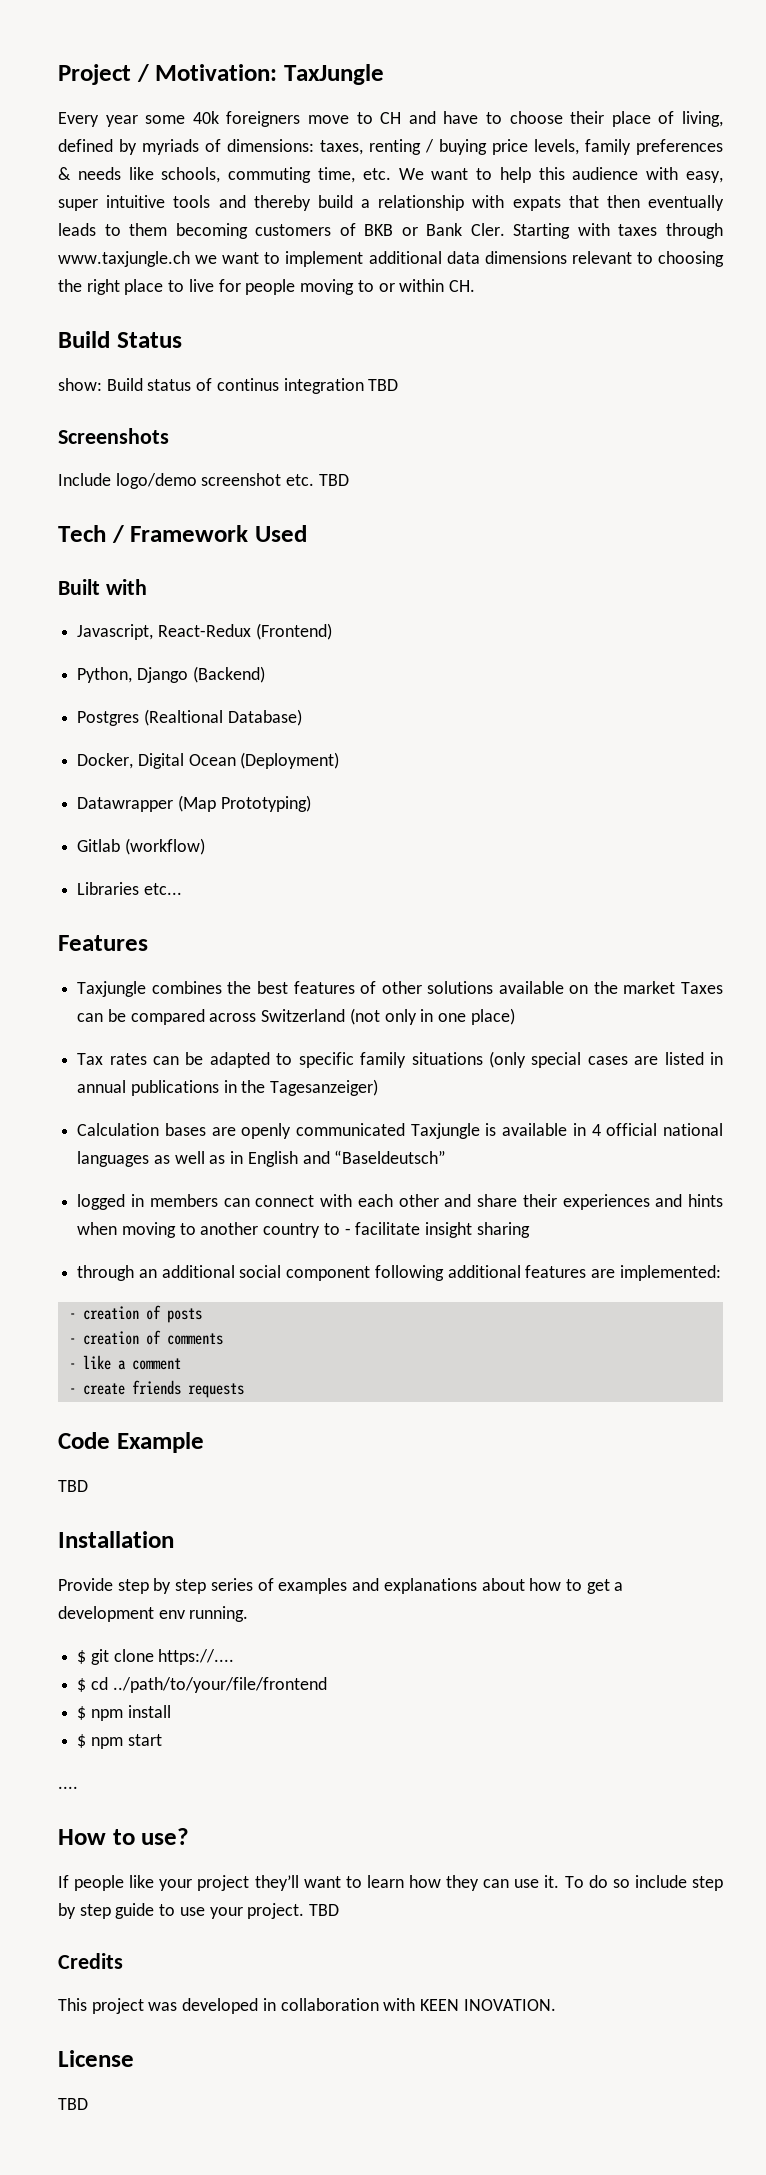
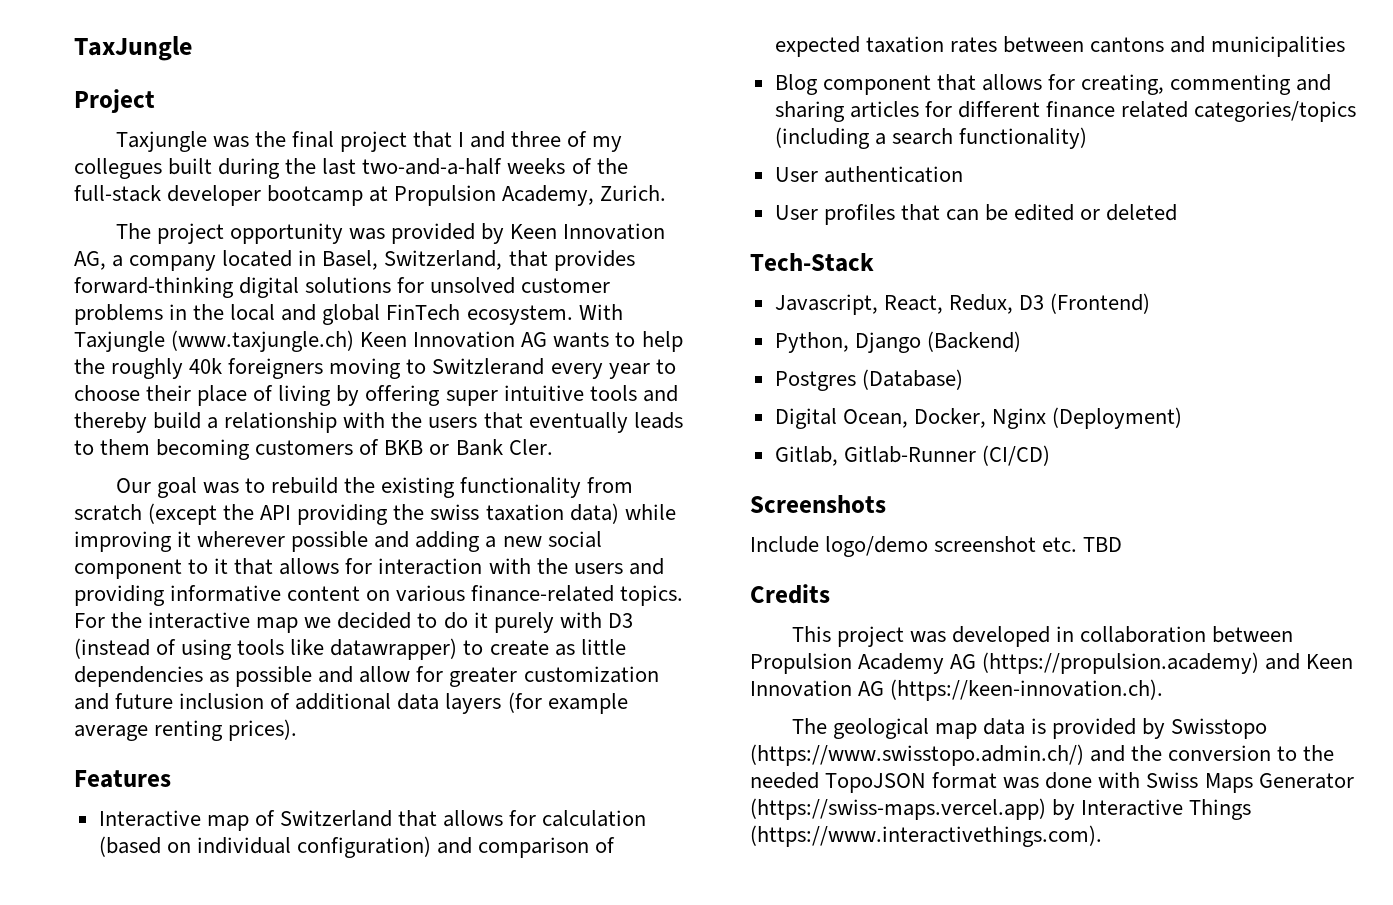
[58,64,384,85] [58,111,479,127] Project / Motivation: TaxJungle // Every year some 40k foreigners move to CH and have -> [74,36,192,61] [74,89,155,113] [115,131,623,152] [74,158,628,179] [74,185,667,206] [115,223,666,244] [74,250,635,271] [74,277,611,298] [74,304,623,325] [74,330,683,352] [74,358,650,379] TaxJungle // Project // Taxjungle was the final project that I and three of my collegues built during the last two-and-a-half weeks of the full-stack developer bootcamp at Propulsion Academy, Zurich. // The project opportunity was provided by Keen Innovation AG, a company located in Basel, Switzerland, that provides forward-thinking digital solutions for unsolved customer problems in the local and global FinTech ecosystem. With Taxjungle (www.taxjungle.ch) Keen Innovation AG wants to help the roughly 40k foreigners moving to Switzlerand every year
[682,111,724,127] [58,139,723,155] [58,167,724,183] living, defined by myriads of dimensions: taxes, renting / buying price levels, family preferences & needs like schools, commuting time, etc. We want to help this audience with easy, -> [278,385,441,406] living by offering
[512,195,640,211] expats that then -> [391,412,523,429] the users that
[513,223,724,239] [58,251,725,267] [58,279,475,295] [58,331,182,348] [58,378,399,394] Starting with taxes through www.taxjungle.ch we want to implement additional data dimensions relevant to choosing the right place to live for people moving to or within CH. // Build Status // show: Build status of continus integration TBD -> [115,477,634,498] [74,503,676,525] [74,531,602,552] [74,558,664,579] [74,585,684,606] [74,612,633,633] [74,638,626,660] [74,666,659,687] [74,692,628,714] [74,719,298,741] [74,770,171,788] [98,810,647,831] [98,836,616,858] [774,36,1346,57] [774,74,1332,95] [774,101,1357,122] [774,127,1087,149] [774,166,963,183] [774,204,1178,225] [750,253,874,272] [774,293,1151,315] [774,331,1021,353] [774,369,963,391] [774,407,1183,429] [774,445,1050,466] // Our goal was to rebuild the existing functionality from scratch (except the API providing the swiss taxation data) while improving it wherever possible and adding a new social component to it that allows for interaction with the users and providing informative content on various finance-related topics. For the interactive map we decided to do it purely with D3 (instead of using tools like datawrapper) to create as little dependencies as possible and allow for greater customization and future inclusion of additional data layers (for example average renting prices). // Features // Interactive map of Switzerland that allows for calculation (based on individual configuration) and comparison of expected taxation rates between cantons and municipalities // Blog component that allows for creating, commenting and sharing articles for different finance related categories/topics (including a search functionality) // User authentication // User profiles that can be edited or deleted // Tech-Stack // Javascript, React, Redux, D3 (Frontend) // Python, Django (Backend) // Postgres (Database) // Digital Ocean, Docker, Nginx (Deployment) // Gitlab, Gitlab-Runner (CI/CD)
[58,525,307,543] [58,579,147,595] [77,623,332,640] [77,666,265,683] [77,709,302,726] [77,752,340,769] [77,795,311,812] [77,838,205,855] [77,882,182,895] [58,935,148,951] [77,981,723,997] [77,1008,515,1025] [77,1051,724,1068] [77,1079,379,1096] [77,1123,723,1139] [77,1150,447,1167] [77,1194,723,1210] [77,1222,530,1238] [77,1265,721,1281] [68,1305,202,1323] [68,1330,223,1345] [68,1355,181,1370] [68,1380,244,1398] [58,1432,204,1453] [58,1480,88,1492] [58,1531,174,1548] [58,1578,624,1594] [58,1606,249,1622] [77,1649,235,1665] [77,1677,327,1693] [77,1705,171,1721] [77,1734,162,1749] [58,1786,78,1789] [58,1828,190,1845] [58,1875,723,1891] [58,1903,340,1919] // Tech / Framework Used // Built with // Javascript, React-Redux (Frontend) // Python, Django (Backend) // Postgres (Realtional Database) // Docker, Digital Ocean (Deployment) // Datawrapper (Map Prototyping) // Gitlab (workflow) // Libraries etc... // Features // Taxjungle combines the best features of other solutions available on the market Taxes can be compared across Switzerland (not only in one place) // Tax rates can be adapted to specific family situations (only special cases are listed in annual publications in the Tagesanzeiger) // Calculation bases are openly communicated Taxjungle is available in 4 official national languages as well as in English and “Baseldeutsch” // logged in members can connect with each other and share their experiences and hints when moving to another country to - facilitate insight sharing // through an additional social component following additional features are implemented: // - creation of posts // - creation of comments // - like a comment // - create friends requests // Code Example // TBD // Installation // Provide step by step series of examples and explanations about how to get a development env running. // $ git clone https://.... // $ cd ../path/to/your/file/frontend // $ npm install // $ npm start // .... // How to use? // If people like your project they’ll want to learn how they can use it. To do so include step by step guide to use your project. TBD -> (1123, 544) none
[383,1998,556,2011] [58,2050,134,2067] [58,2098,88,2110] with KEEN INOVATION. // License // TBD -> [1212,626,1294,643] [750,652,1354,674] [750,679,1164,701] [791,718,1268,739] [750,744,1335,766] [750,772,1354,793] [750,798,1252,820] [750,825,1102,847] between Propulsion Academy AG (https://propulsion.academy) and Keen Innovation AG (https://keen-innovation.ch). // The geological map data is provided by Swisstopo (https://www.swisstopo.admin.ch/) and the conversion to the needed TopoJSON format was done with Swiss Maps Generator (https://swiss-maps.vercel.app) by Interactive Things (https://www.interactivethings.com).

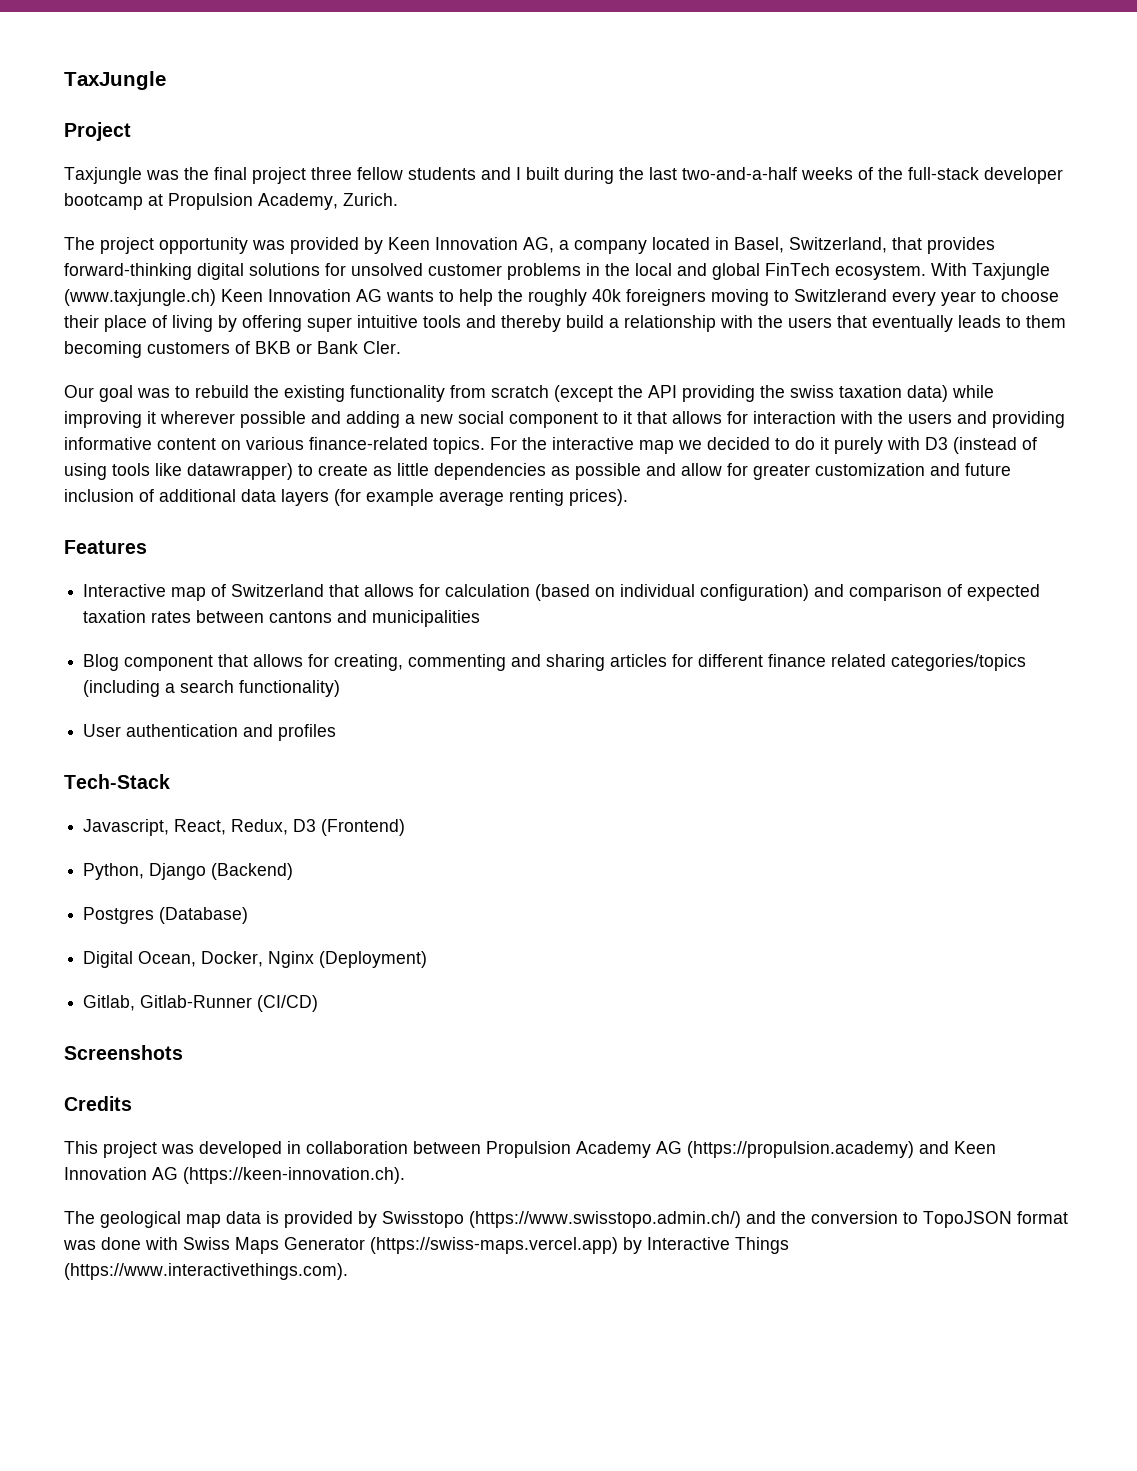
[413,131,623,152] [74,158,162,179] that I and three of my collegues -> [311,167,521,180] three fellow students and I
[774,205,818,220] // User -> [243,724,274,737] and
[900,204,1178,221] that can be edited or deleted -> (337, 732) none
[750,536,1123,557] // Include logo/demo screenshot etc. TBD -> (183, 1052) none
[1303,745,1335,761] [750,772,819,789] the needed -> (918, 1218) none

